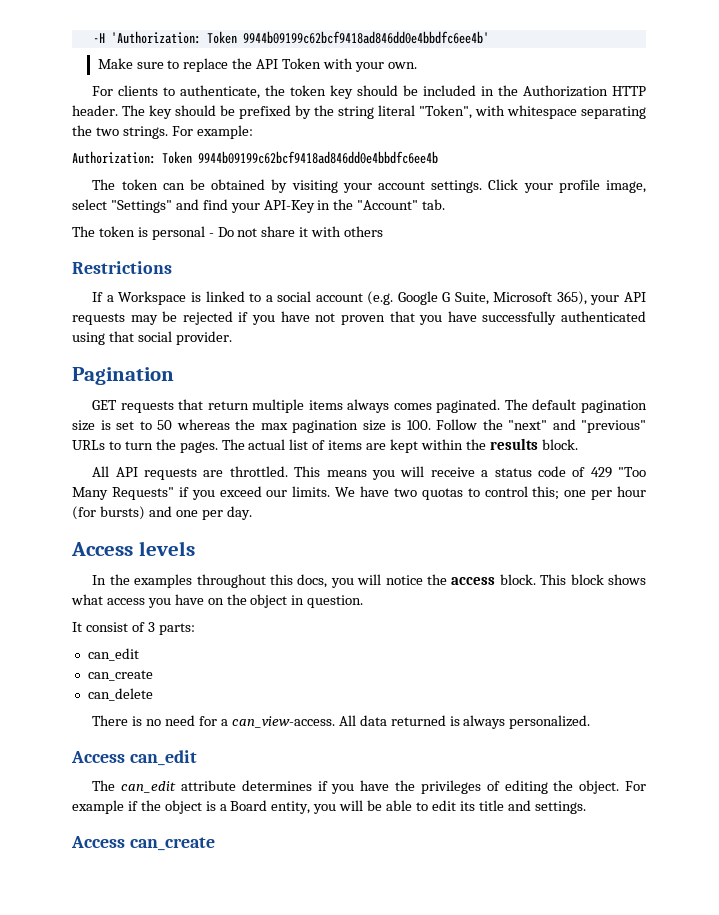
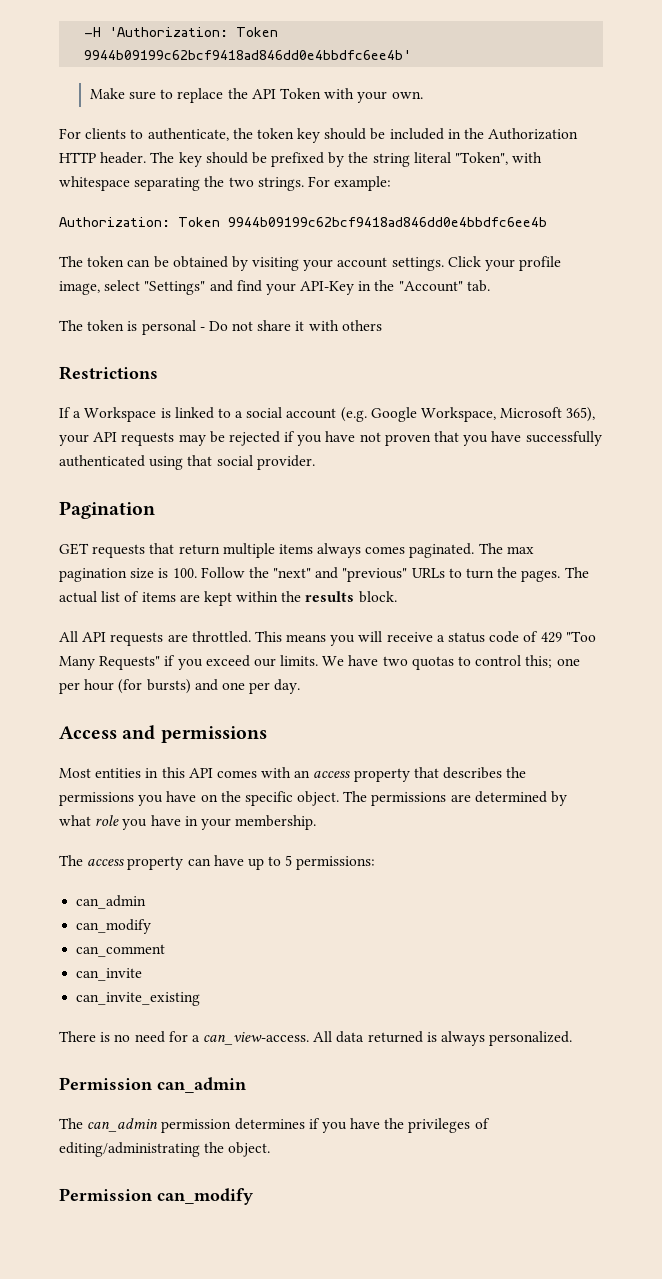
[442,292,489,305] G Suite, -> [421,407,497,422] Workspace,
[532,399,648,413] [72,419,255,431] default pagination size is set to 50 whereas the -> (503, 548) none
[138,541,195,556] [92,574,647,588] [71,594,364,608] [72,622,195,635] [87,648,139,661] [87,670,153,681] [87,688,153,701] levels // In the examples throughout this docs, you will notice the access block. This block shows what access you have on the object in question. // It consist of 3 parts: // can_edit // can_create // can_delete -> [122,725,267,743] [59,767,527,782] [59,791,568,806] [59,815,317,830] [59,855,376,870] [76,895,147,909] [76,919,152,934] [76,944,166,957] [76,968,143,981] [76,992,201,1006] and permissions // Most entities in this API comes with an access property that describes the permissions you have on the specific object. The permissions are determined by what role you have in your membership. // The access property can have up to 5 permissions: // can_admin // can_modify // can_comment // can_invite // can_invite_existing
[71,750,197,766] [92,780,236,793] Access can_edit // The can_edit attribute -> [59,1077,246,1093] [59,1118,232,1133] Permission can_admin // The can_admin permission
[504,780,548,794] editing -> [59,1142,200,1157] editing/administrating
[624,781,646,791] [72,800,586,814] [71,836,215,851] For example if the object is a Board entity, you will be able to edit its title and settings. // Access can_create -> [59,1188,253,1205] // Permission can_modify

